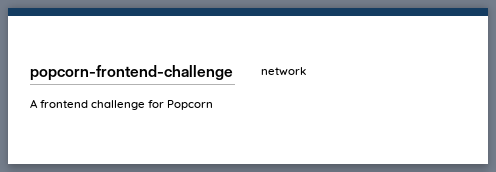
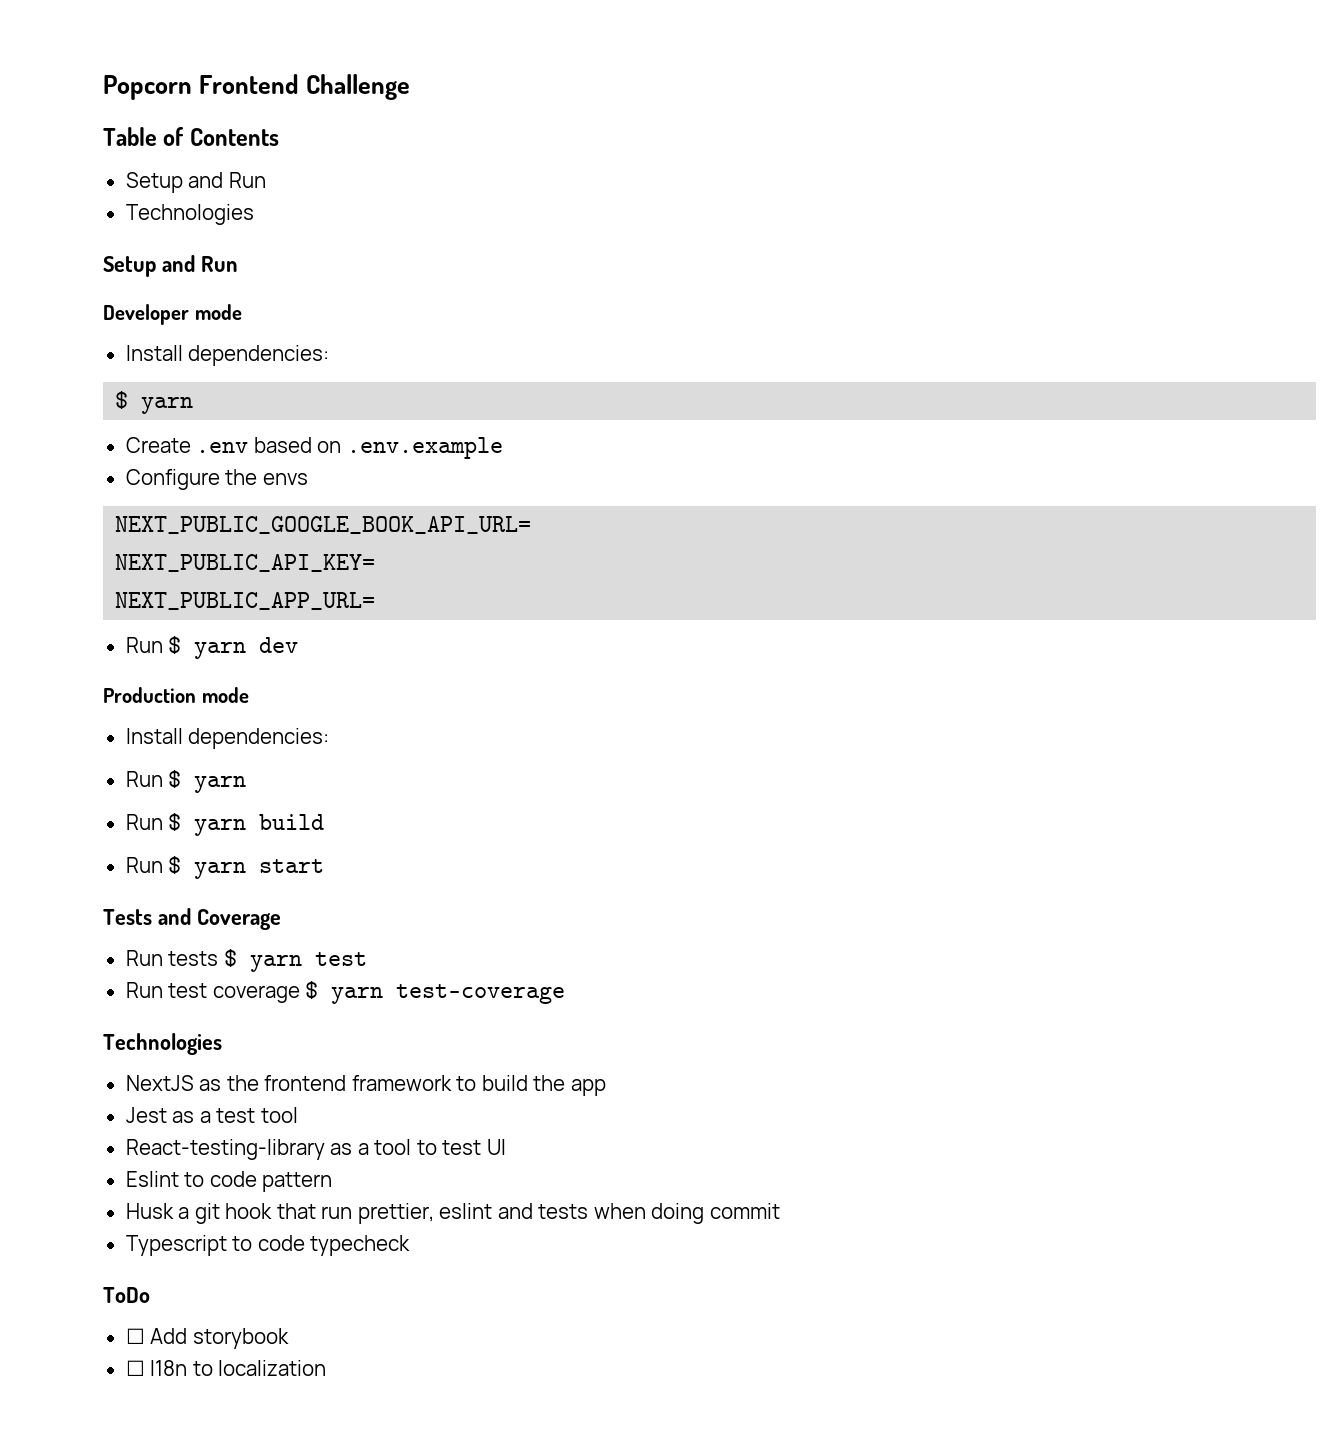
[30,65,233,81] [30,99,214,110] [261,67,306,76] popcorn-frontend-challenge // A frontend challenge for Popcorn network -> [103,74,411,100] [103,127,279,146] [125,172,266,193] [125,204,254,225] [103,255,238,277] [103,304,242,325] [125,345,330,366] [115,391,194,414] [125,437,503,459] [125,469,308,490] [115,516,532,534] [115,554,376,572] [115,592,376,610] [125,636,299,659] [103,687,249,703] [125,728,330,749] [125,770,247,793] [125,813,325,836] [125,856,325,879] [103,908,281,930] [125,949,367,972] [125,981,566,1004] [103,1033,222,1055] [125,1075,606,1096] [125,1107,298,1123] [125,1139,506,1160] [125,1171,333,1192] [125,1203,780,1224] [125,1235,411,1256] [103,1287,150,1303] [125,1328,289,1349] [125,1360,327,1376] Popcorn Frontend Challenge // Table of Contents // Setup and Run // Technologies // Setup and Run // Developer mode // Install dependencies: // $ yarn // Create .env based on .env.example // Configure the envs // NEXT_PUBLIC_GOOGLE_BOOK_API_URL= // NEXT_PUBLIC_API_KEY= // NEXT_PUBLIC_APP_URL= // Run $ yarn dev // Production mode // Install dependencies: // Run $ yarn // Run $ yarn build // Run $ yarn start // Tests and Coverage // Run tests $ yarn test // Run test coverage $ yarn test-coverage // Technologies // NextJS as the frontend framework to build the app // Jest as a test tool // React-testing-library as a tool to test UI // Eslint to code pattern // Husk a git hook that run prettier, eslint and tests when doing commit // Typescript to code typecheck // ToDo // ☐ Add storybook // ☐ I18n to localization

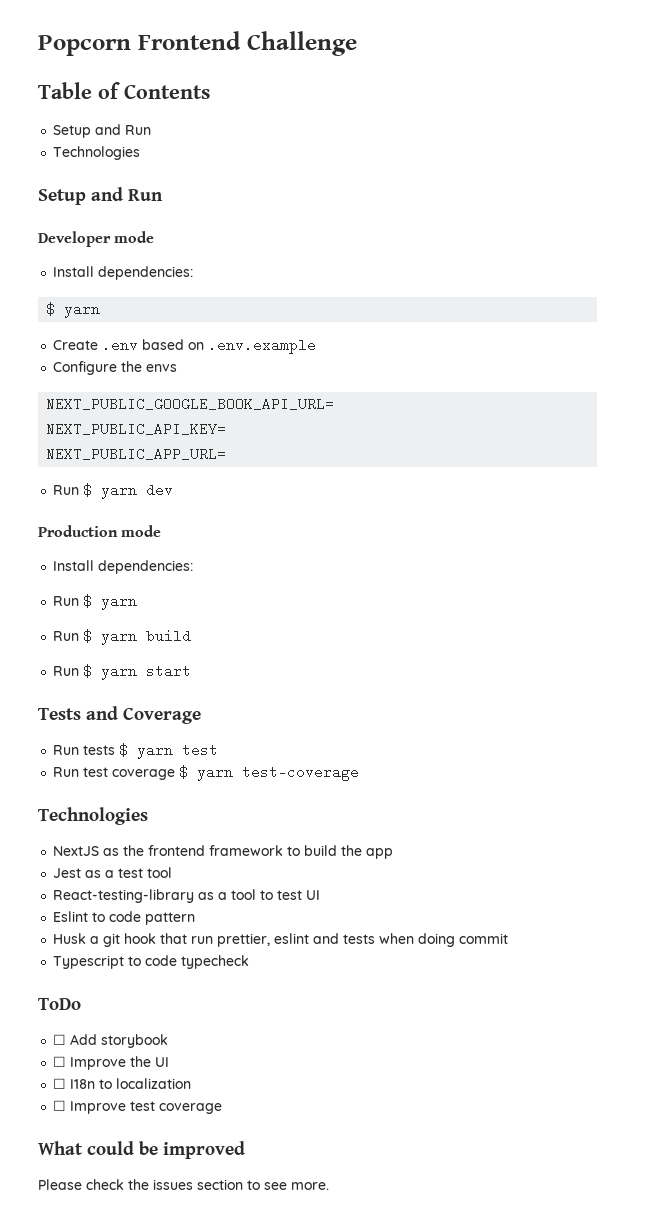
(289, 1338) none -> [53,1056,170,1070] // ☐ Improve the UI
(327, 1368) none -> [53,1100,223,1114] [38,1141,245,1159] [38,1179,329,1190] // ☐ Improve test coverage // What could be improved // Please check the issues section to see more.

